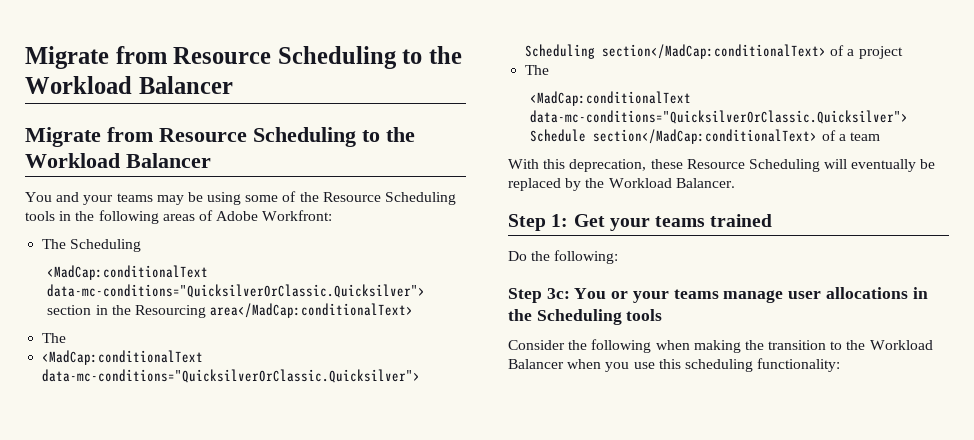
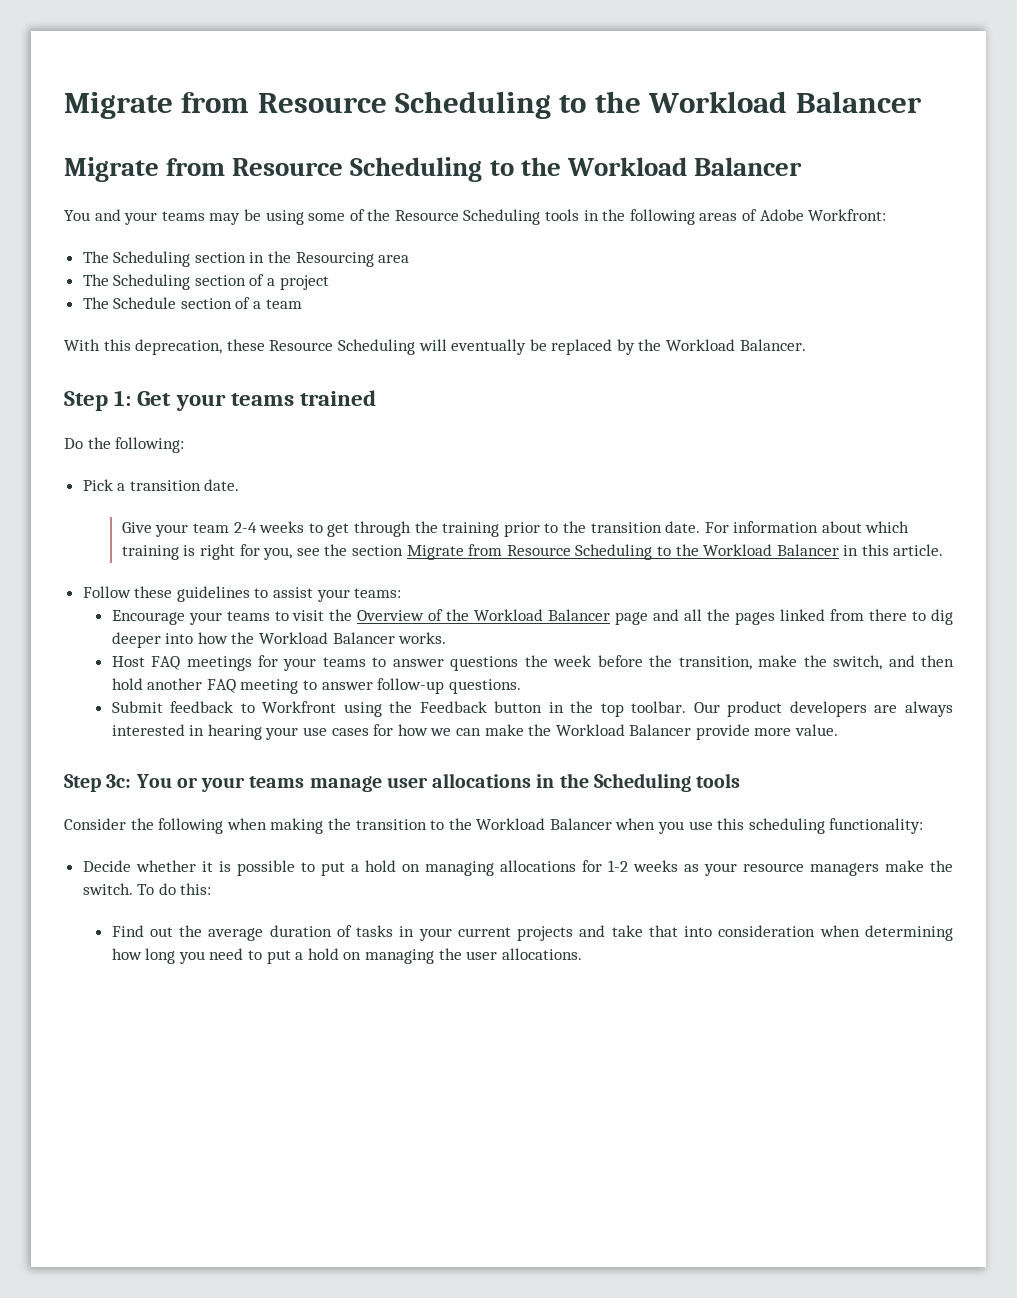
[47,265,209,280] [47,284,426,298] // <MadCap:conditionalText data-mc-conditions="QuicksilverOrClassic.Quicksilver"> -> (191, 259) none
[210,303,414,318] [42,333,67,343] [42,350,204,365] [42,369,421,383] [525,44,827,59] area</MadCap:conditionalText> // The // <MadCap:conditionalText data-mc-conditions="QuicksilverOrClassic.Quicksilver"> Scheduling section</MadCap:conditionalText> -> [378,255,410,263] [82,274,246,290] area // The Scheduling section
[530,91,692,106] [530,110,909,124] [530,129,818,144] // <MadCap:conditionalText data-mc-conditions="QuicksilverOrClassic.Quicksilver"> Schedule section</MadCap:conditionalText> -> [113,297,232,309] Schedule section
(619, 257) none -> [82,479,240,491] [121,521,910,537] [121,544,944,560] [82,586,402,602] [111,609,953,625] [111,632,447,648] [111,655,954,671] [111,678,521,694] [111,701,953,717] [111,724,839,740] // Pick a transition date. // Give your team 2-4 weeks to get through the training prior to the transition date. For information about which training is right for you, see the section Migrate from Resource Scheduling to the Workload Balancer in this article. // Follow these guidelines to assist your teams: // Encourage your teams to visit the Overview of the Workload Balancer page and all the pages linked from there to dig deeper into how the Workload Balancer works. // Host FAQ meetings for your teams to answer questions the week before the transition, make the switch, and then hold another FAQ meeting to answer follow-up questions. // Submit feedback to Workfront using the Feedback button in the top toolbar. Our product developers are always interested in hearing your use cases for how we can make the Workload Balancer provide more value.
(841, 365) none -> [82,860,953,876] [82,883,212,895] [111,925,954,941] [111,948,582,964] // Decide whether it is possible to put a hold on managing allocations for 1-2 weeks as your resource managers make the switch. To do this: // Find out the average duration of tasks in your current projects and take that into consideration when determining how long you need to put a hold on managing the user allocations.

